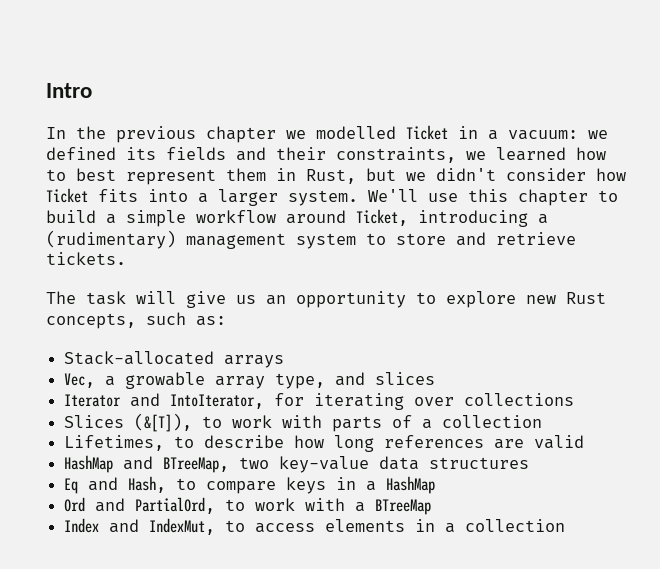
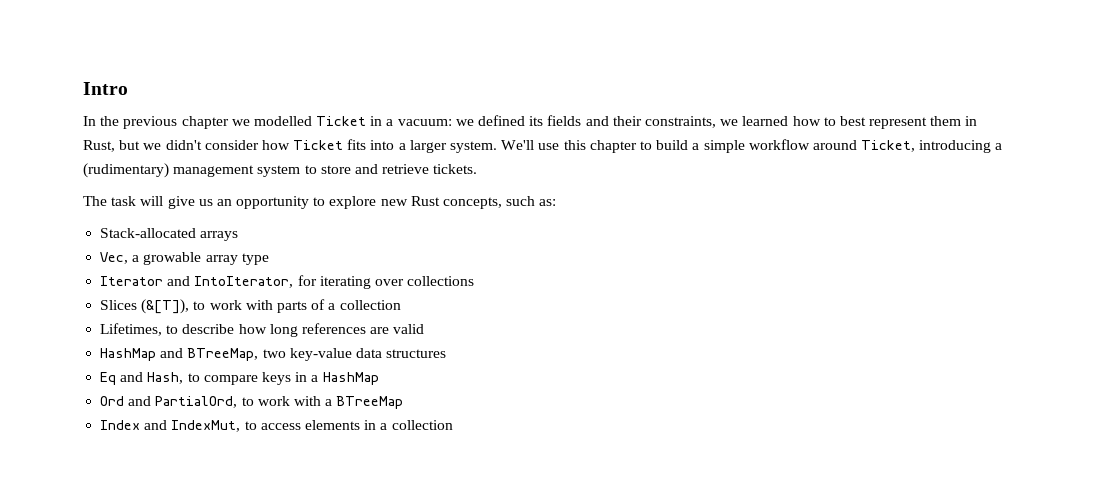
[275,372,436,389] type, and slices -> [241,253,269,265] type

